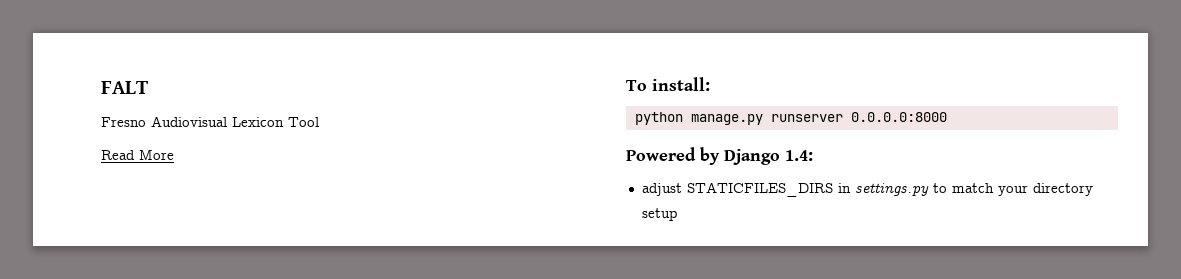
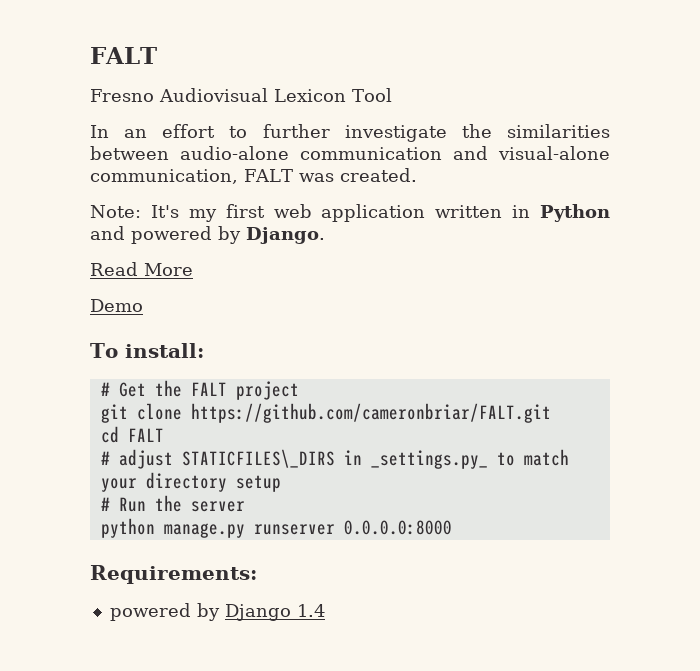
(319, 122) none -> [90,124,610,142] [90,146,610,160] [90,168,417,184] [90,204,610,222] [90,226,325,244] // In an effort to further investigate the similarities between audio-alone communication and visual-alone communication, FALT was created. // Note: It's my first web application written in Python and powered by Django.
(174, 154) none -> [90,299,143,312] // Demo
[634,112,947,125] [626,147,813,165] [641,182,1093,197] [641,208,677,221] python manage.py runserver 0.0.0.0:8000 // Powered by Django 1.4: // adjust STATICFILES_DIRS in settings.py to match your directory setup -> [100,380,299,400] [100,403,551,423] [100,426,164,443] [100,449,569,469] [100,472,281,492] [100,495,245,512] [100,518,452,538] [90,565,257,584] [109,603,325,621] # Get the FALT project // git clone https://github.com/cameronbriar/FALT.git // cd FALT // # adjust STATICFILES\_DIRS in _settings.py_ to match your directory setup // # Run the server // python manage.py runserver 0.0.0.0:8000 // Requirements: // powered by Django 1.4

